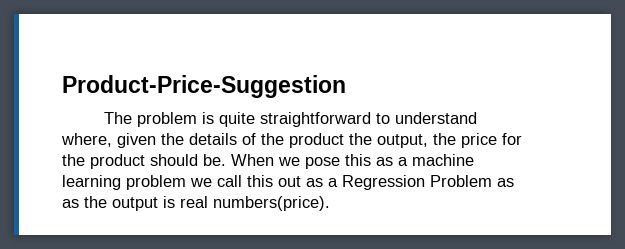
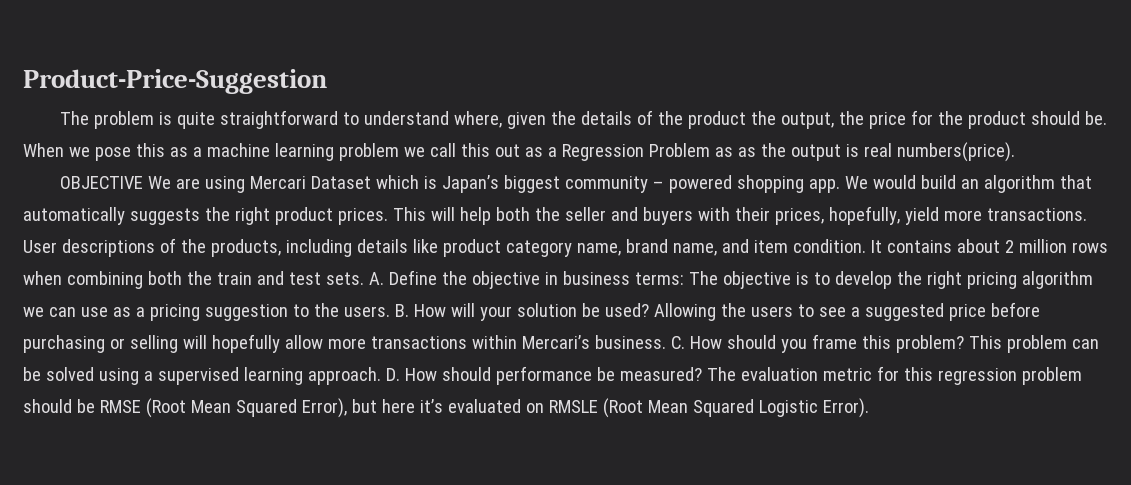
(330, 203) none -> [59,175,1092,193] [23,206,1087,225] [23,238,1108,257] [23,270,1093,289] [23,302,1040,321] [23,334,1099,353] [23,366,1082,385] [23,398,869,418] // OBJECTIVE We are using Mercari Dataset which is Japan’s biggest community – powered shopping app. We would build an algorithm that automatically suggests the right product prices. This will help both the seller and buyers with their prices, hopefully, yield more transactions. User descriptions of the products, including details like product category name, brand name, and item condition. It contains about 2 million rows when combining both the train and test sets. A. Define the objective in business terms: The objective is to develop the right pricing algorithm we can use as a pricing suggestion to the users. B. How will your solution be used? Allowing the users to see a suggested price before purchasing or selling will hopefully allow more transactions within Mercari’s business. C. How should you frame this problem? This problem can be solved using a supervised learning approach. D. How should performance be measured? The evaluation metric for this regression problem should be RMSE (Root Mean Squared Error), but here it’s evaluated on RMSLE (Root Mean Squared Logistic Error).

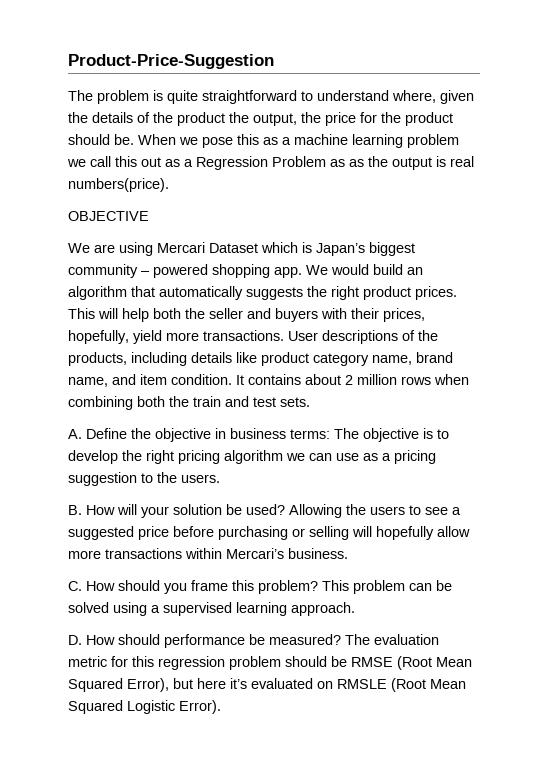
(143, 182) none -> (149, 216) //
(364, 278) none -> (310, 402) //
(390, 311) none -> (220, 478) //
(666, 342) none -> (348, 553) //
(381, 376) none -> (355, 609) //

